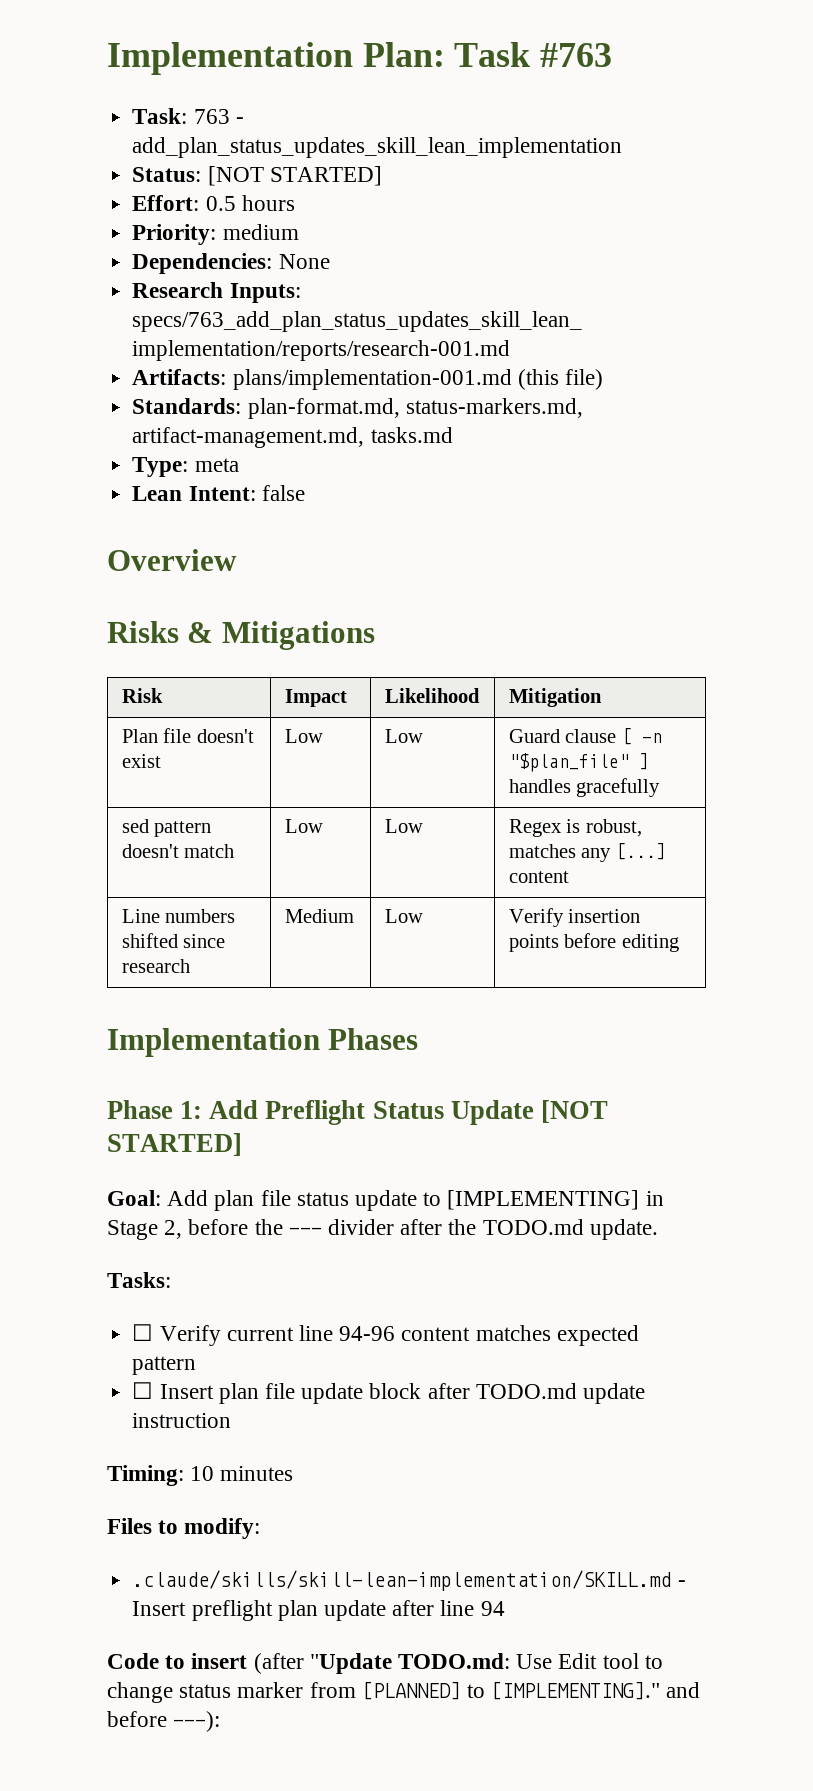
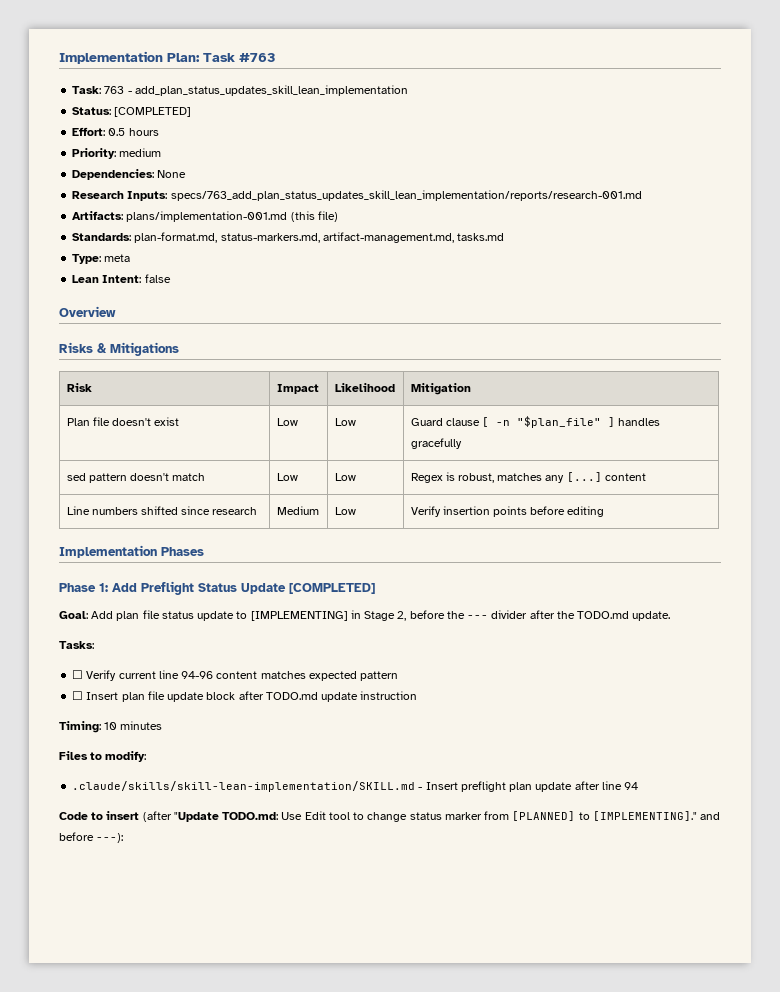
[207,166,382,186] [NOT STARTED] -> [114,107,192,117] [COMPLETED]
[540,1100,608,1123] [107,1133,242,1156] [NOT STARTED] -> [289,583,375,594] [COMPLETED]

